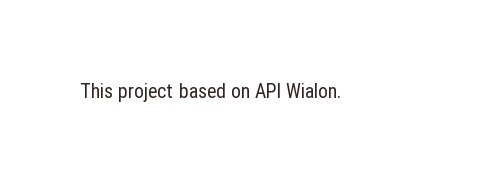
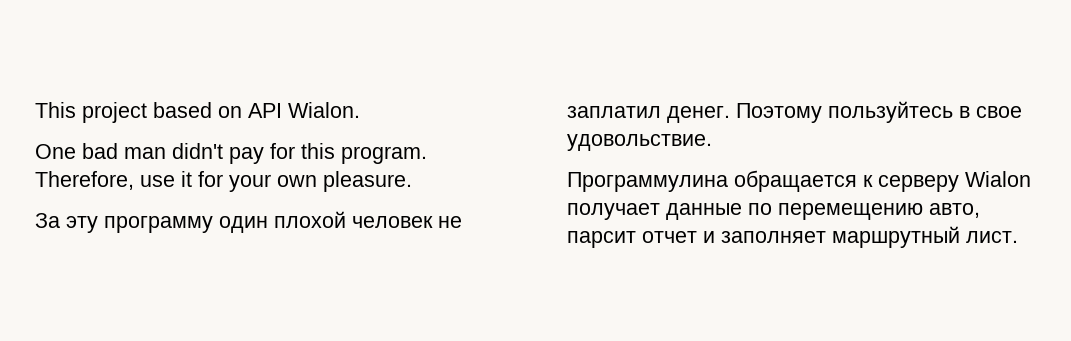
(342, 90) none -> [35,143,427,164] [35,171,412,192] [35,211,462,233] [567,101,1022,123] [567,134,712,151] [567,170,1031,192] [567,203,980,220] [567,226,1018,248] // One bad man didn't pay for this program. Therefore, use it for your own pleasure. // За эту программу один плохой человек не заплатил денег. Поэтому пользуйтесь в свое удовольствие. // Программулина обращается к серверу Wialon получает данные по перемещению авто, парсит отчет и заполняет маршрутный лист.

